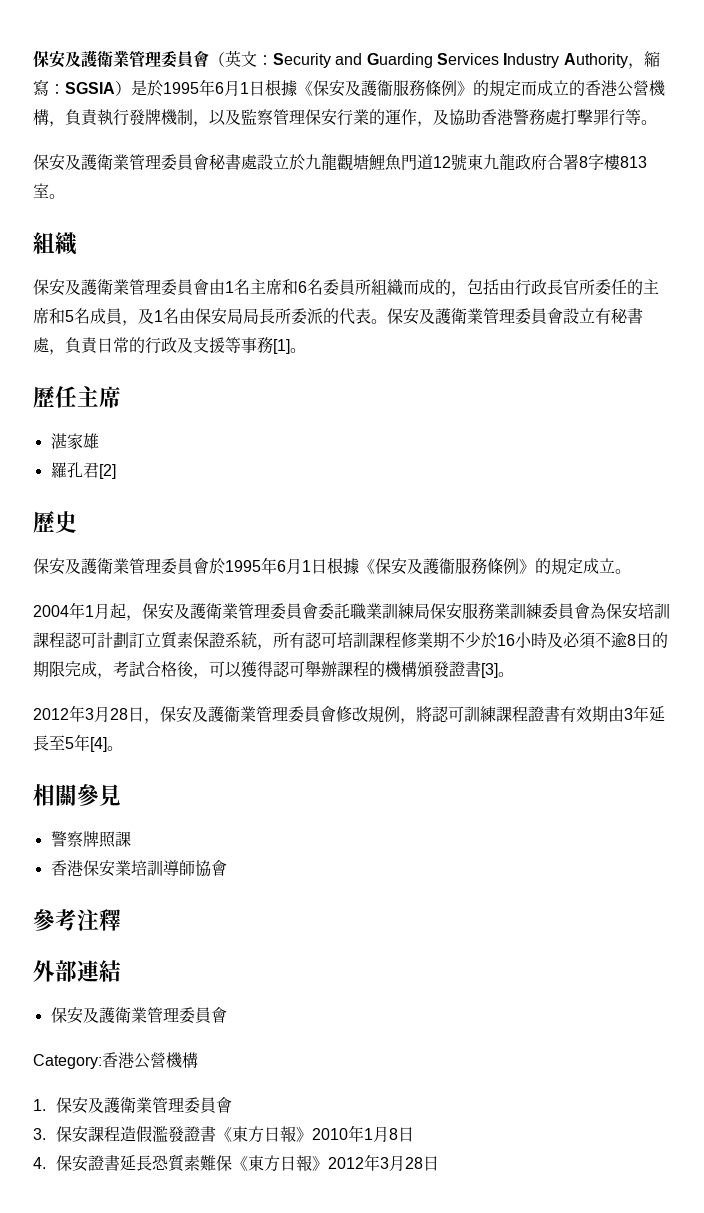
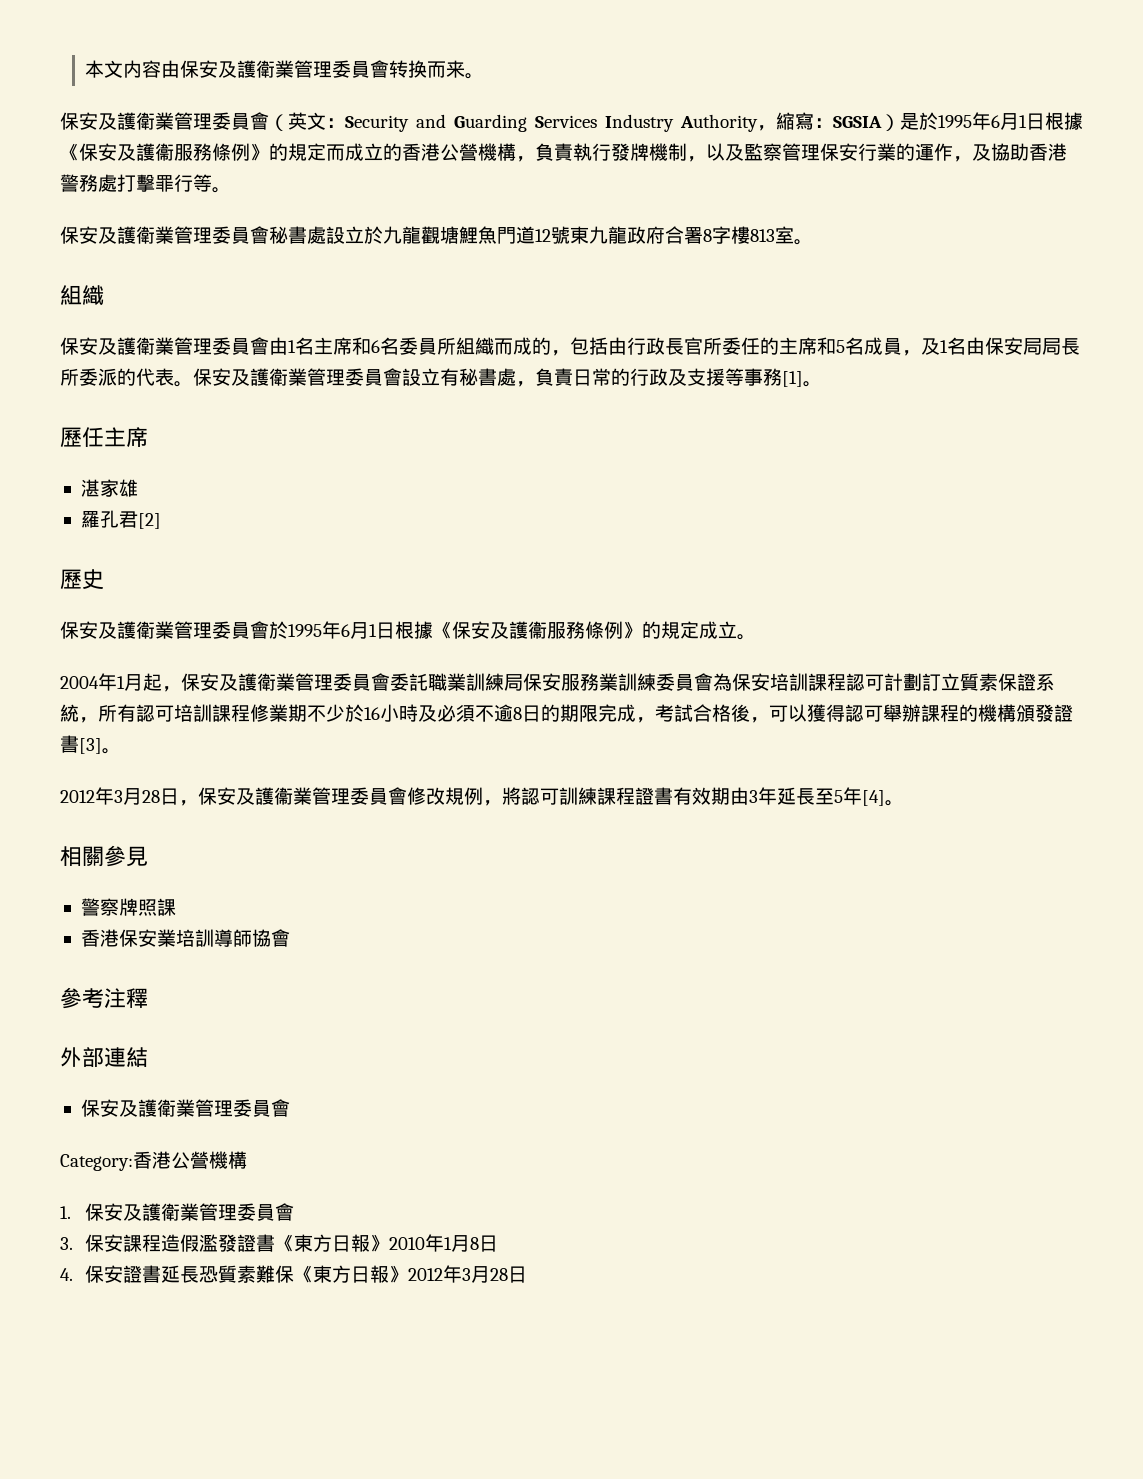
(33, 58) none -> [85,60,485,79] 本文内容由保安及護衛業管理委員會转换而来。 //

